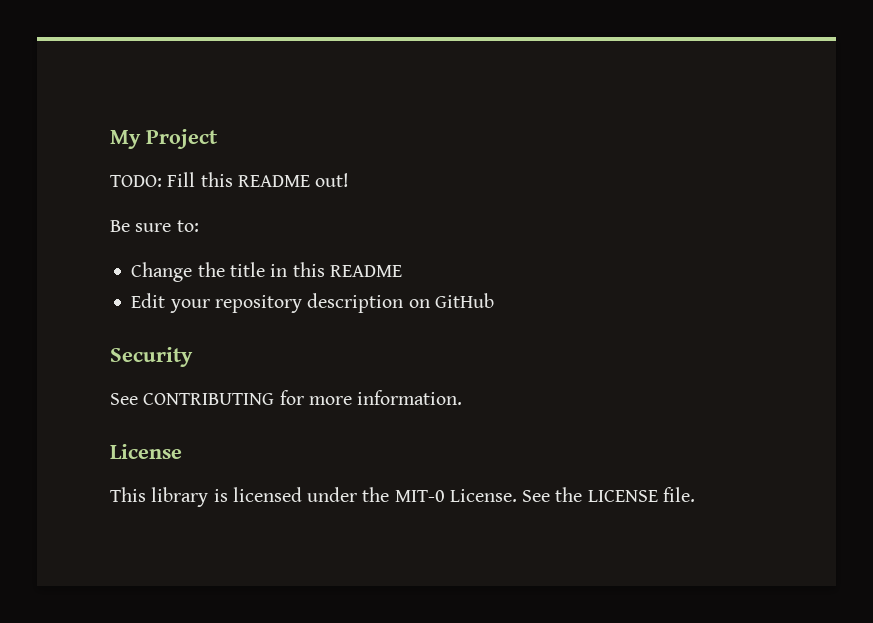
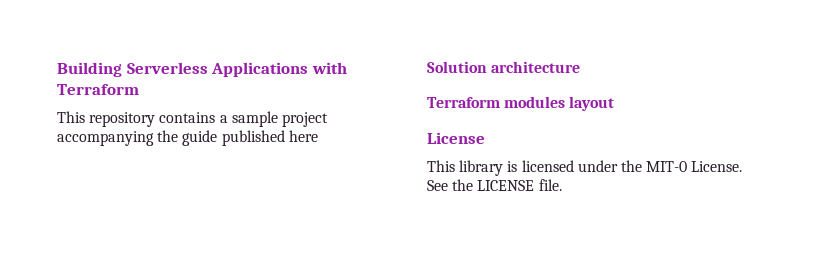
[110,129,218,149] [110,172,350,187] [110,220,199,232] [131,262,402,282] [131,293,494,313] [110,347,193,367] [110,390,463,405] My Project // TODO: Fill this README out! // Be sure to: // Change the title in this README // Edit your repository description on GitHub // Security // See CONTRIBUTING for more information. -> [57,62,347,77] [57,84,139,95] [57,111,328,127] [57,130,318,146] [427,61,581,73] [427,96,615,111] Building Serverless Applications with Terraform // This repository contains a sample project accompanying the guide published here // Solution architecture // Terraform modules layout

